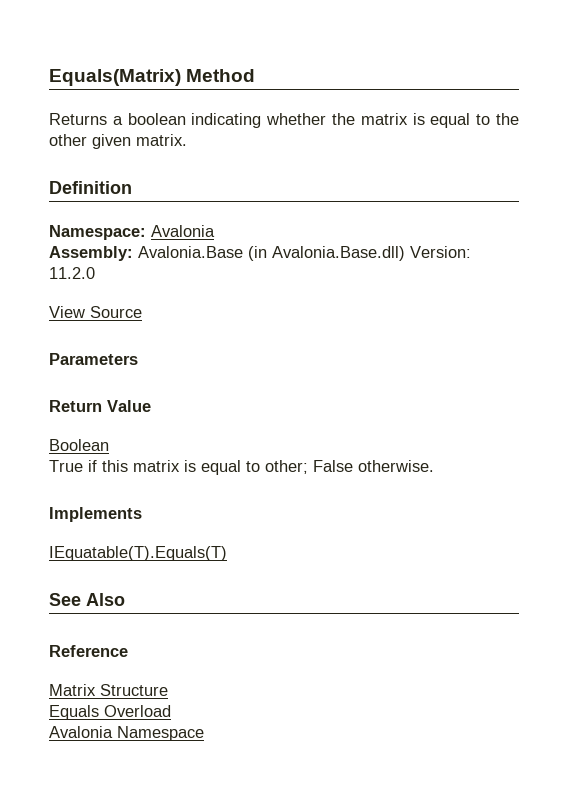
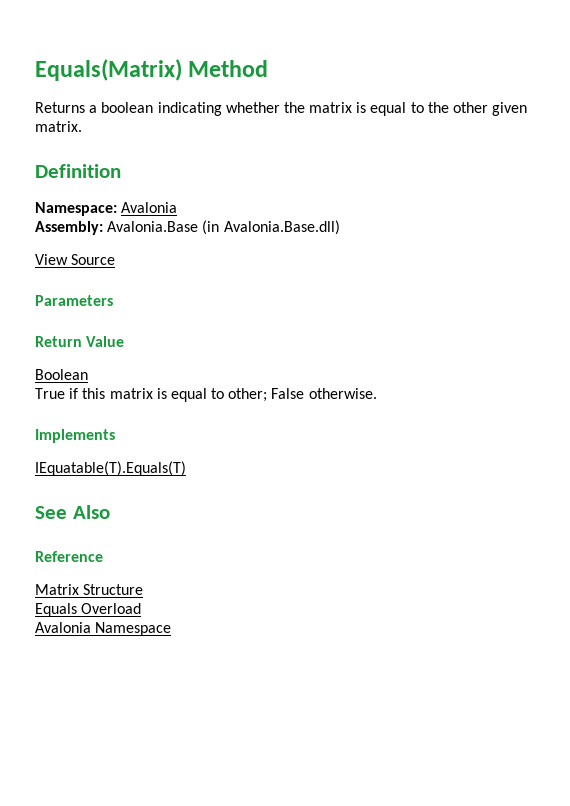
[410,246,471,258] [49,267,95,279] Version: 11.2.0 -> (340, 227) none

